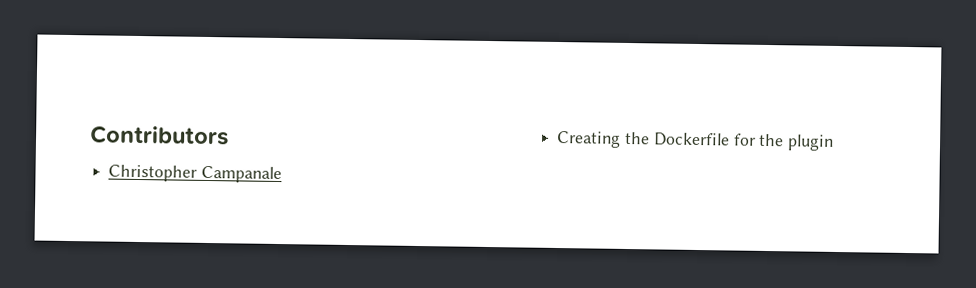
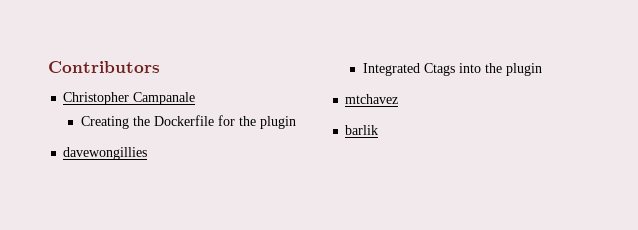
(834, 142) none -> [63,147,148,160] [362,63,542,76] [345,94,399,104] [345,125,379,135] // davewongillies // Integrated Ctags into the plugin // mtchavez // barlik

